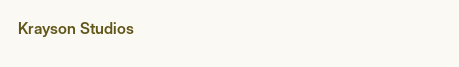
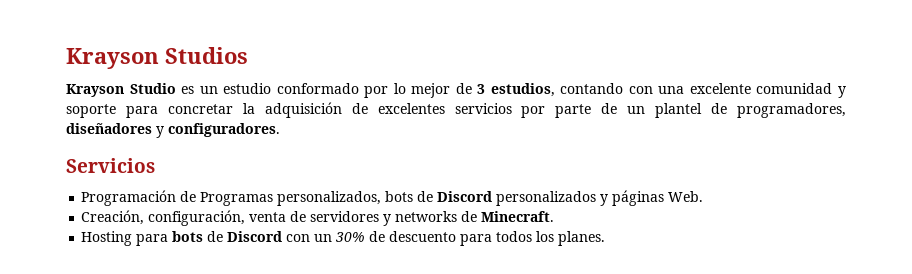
(135, 28) none -> [66,83,846,98] [66,102,847,118] [66,123,280,138] [66,158,155,173] [81,190,704,206] [81,210,555,226] [81,231,606,246] // Krayson Studio es un estudio conformado por lo mejor de 3 estudios, contando con una excelente comunidad y soporte para concretar la adquisición de excelentes servicios por parte de un plantel de programadores, diseñadores y configuradores. // Servicios // Programación de Programas personalizados, bots de Discord personalizados y páginas Web. // Creación, configuración, venta de servidores y networks de Minecraft. // Hosting para bots de Discord con un 30% de descuento para todos los planes.

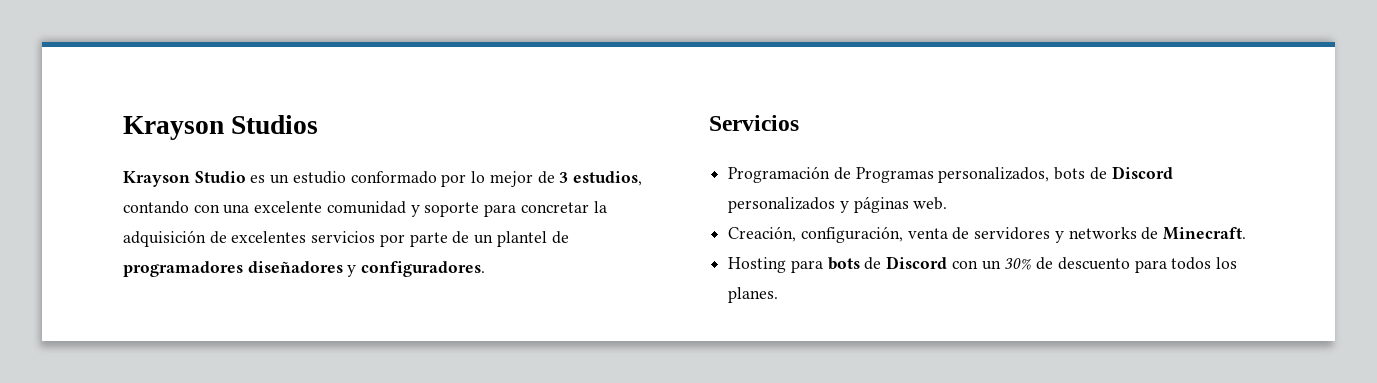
[737,103,847,118] programadores, -> [123,261,243,277] programadores
[668,191,704,202] Web. -> [913,197,948,210] web.

